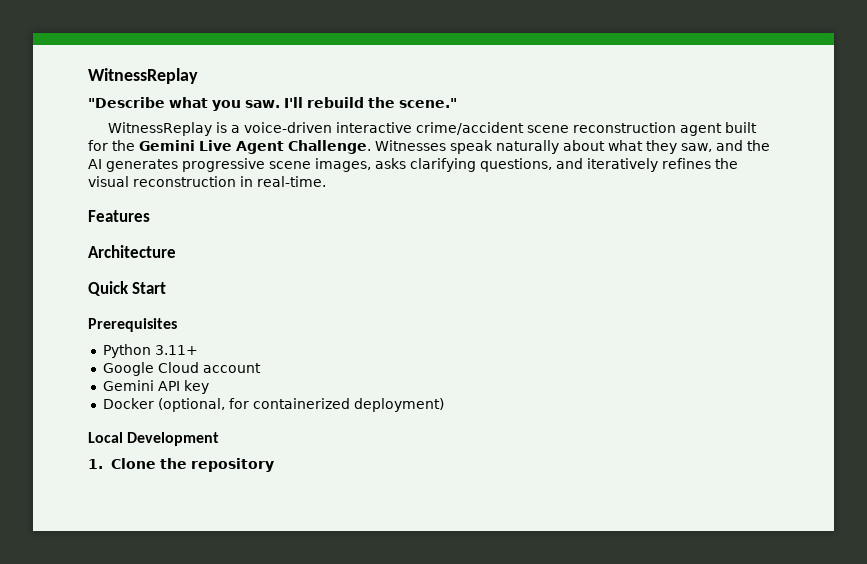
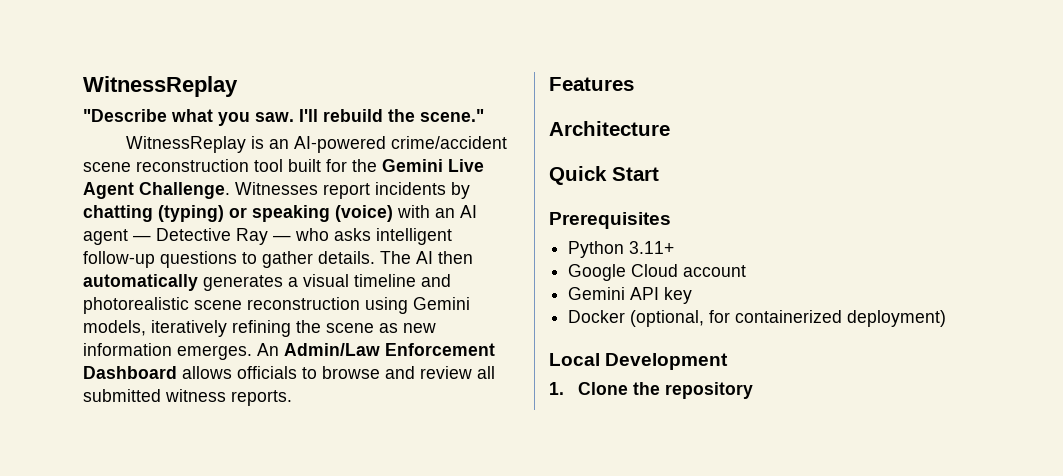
[231,122,413,133] a voice-driven interactive -> [269,136,387,153] an AI-powered
[680,123,723,136] agent -> [254,159,283,172] tool
[450,140,770,154] [88,158,738,172] [88,176,326,187] speak naturally about what they saw, and the AI generates progressive scene images, asks clarifying questions, and iteratively refines the visual reconstruction in real-time. -> [323,182,470,199] [83,205,477,222] [83,228,452,245] [83,251,473,268] [83,274,451,291] [83,297,470,314] [83,320,436,337] [83,343,495,360] [83,366,495,379] [83,389,292,406] report incidents by chatting (typing) or speaking (voice) with an AI agent — Detective Ray — who asks intelligent follow-up questions to gather details. The AI then automatically generates a visual timeline and photorealistic scene reconstruction using Gemini models, iteratively refining the scene as new information emerges. An Admin/Law Enforcement Dashboard allows officials to browse and review all submitted witness reports.

